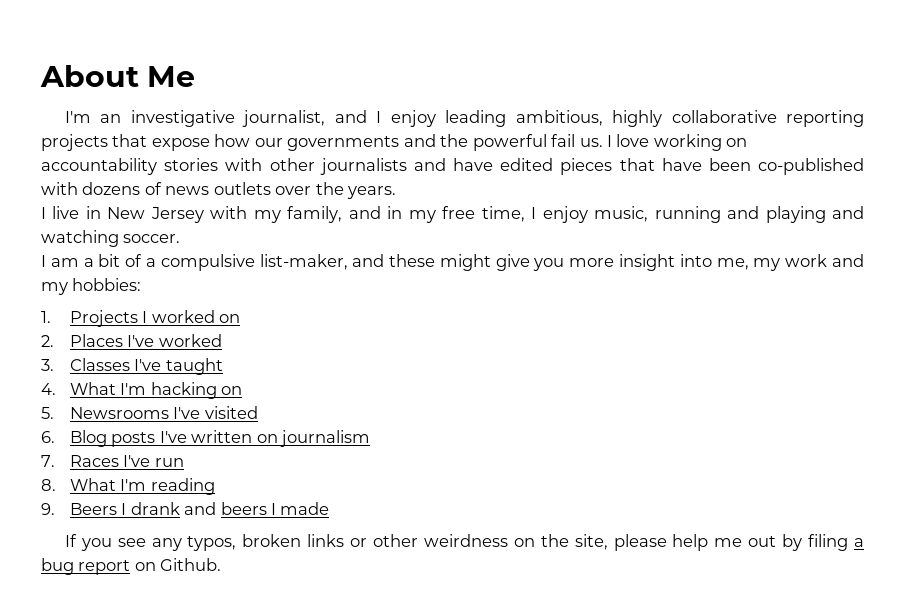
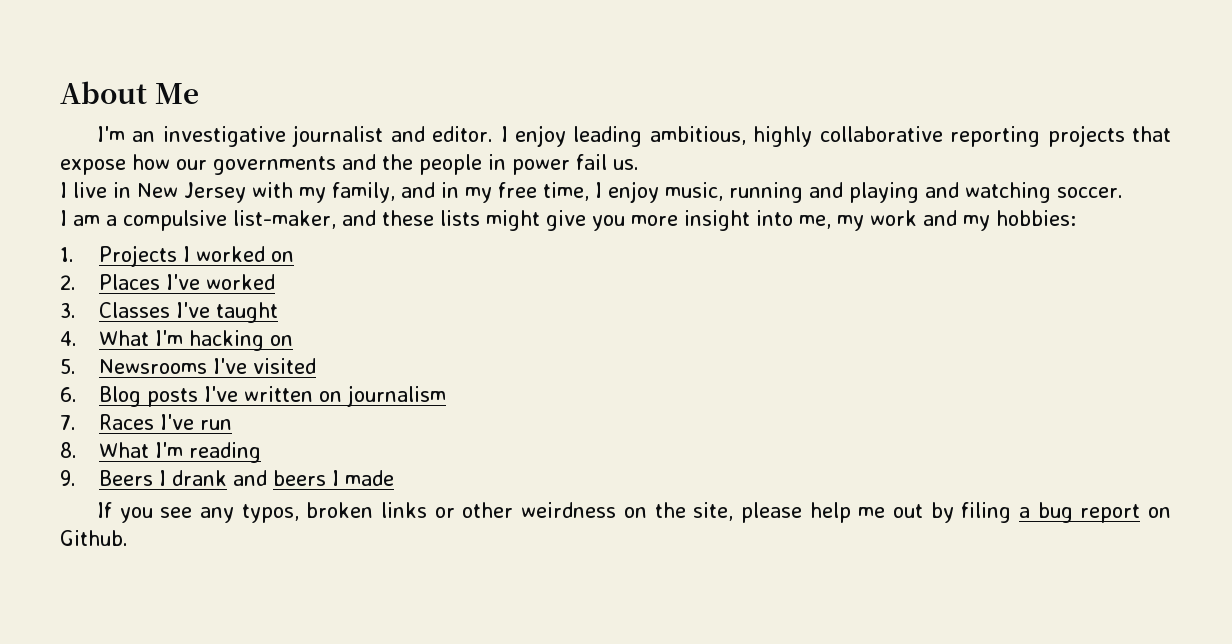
[242,110,367,127] journalist, and -> [292,125,494,147] journalist and editor.
[472,134,547,151] powerful -> [419,154,570,175] people in power
[607,134,748,151] [41,158,864,175] [41,182,397,199] I love working on accountability stories with other journalists and have edited pieces that have been co-published with dozens of news outlets over the years. -> (639, 164) none
[98,254,156,267] bit of a -> (117, 220) none
(436, 260) none -> [440,210,480,226] lists

